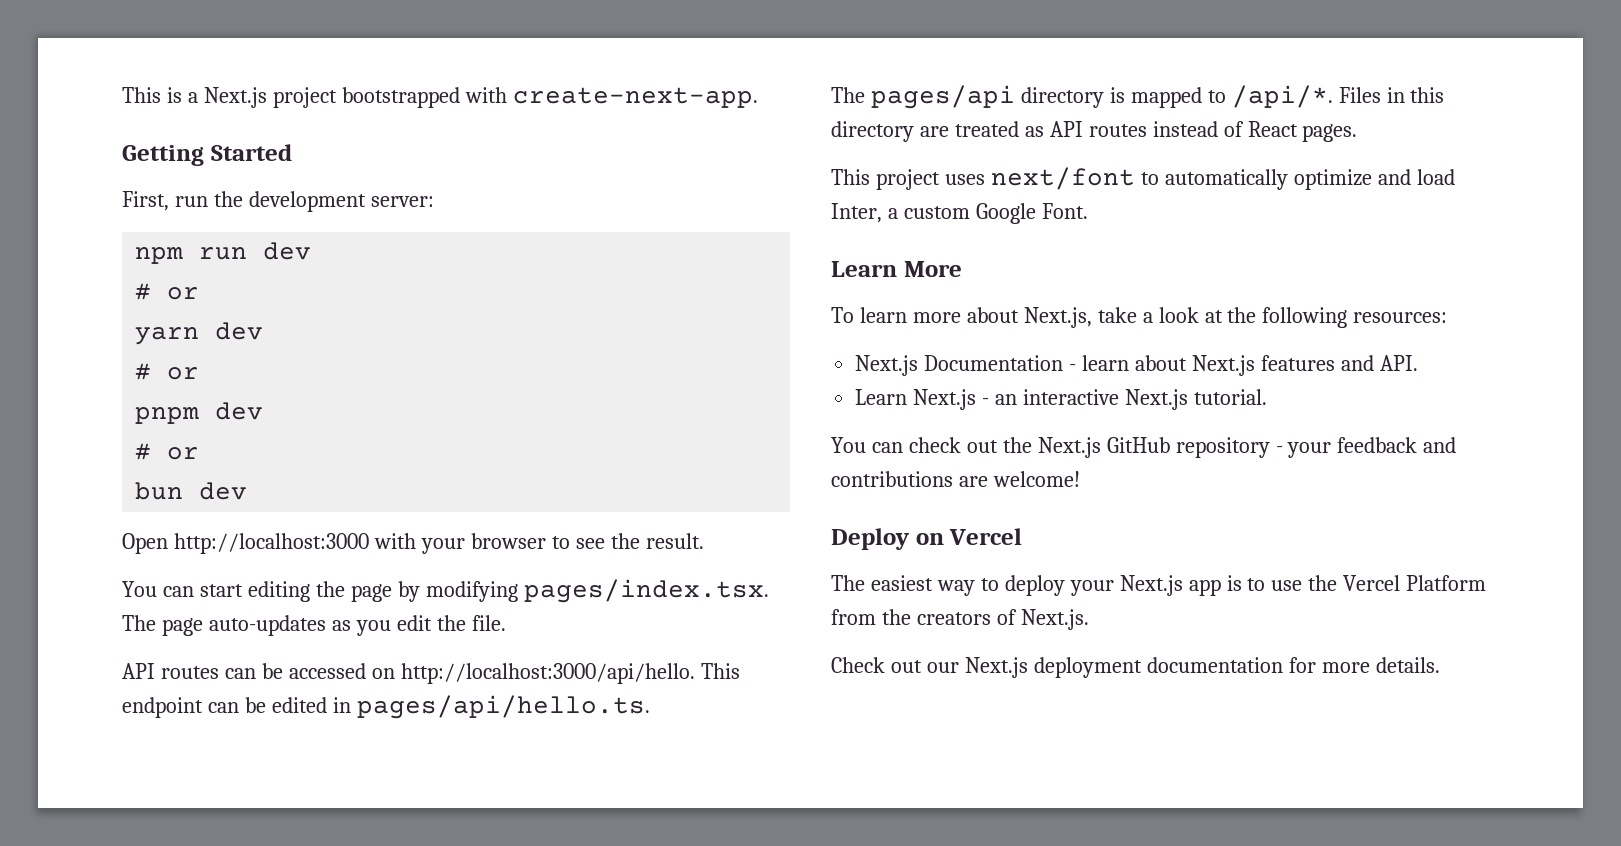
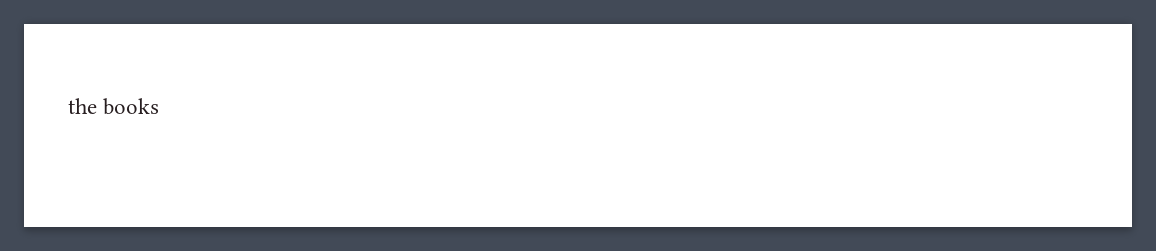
[122,87,758,108] [122,144,292,166] [122,191,434,212] [135,242,312,264] [135,283,200,300] [135,322,264,345] [135,363,200,380] [135,402,264,424] [135,443,200,460] [135,482,248,500] [122,533,704,554] [122,579,769,603] [122,615,506,636] [122,663,740,684] [122,695,650,719] [831,85,1445,109] [831,121,1358,142] [831,167,1455,190] [831,203,1088,224] [831,261,962,277] [831,307,1448,328] [855,355,1418,376] [855,389,1267,410] [831,437,1457,458] [831,471,1080,487] [831,528,1023,550] [831,575,1487,596] [831,609,1089,630] [831,657,1440,678] This is a Next.js project bootstrapped with create-next-app. // Getting Started // First, run the development server: // npm run dev // # or // yarn dev // # or // pnpm dev // # or // bun dev // Open http://localhost:3000 with your browser to see the result. // You can start editing the page by modifying pages/index.tsx. The page auto-updates as you edit the file. // API routes can be accessed on http://localhost:3000/api/hello. This endpoint can be edited in pages/api/hello.ts. // The pages/api directory is mapped to /api/*. Files in this directory are treated as API routes instead of React pages. // This project uses next/font to automatically optimize and load Inter, a custom Google Font. // Learn More // To learn more about Next.js, take a look at the following resources: // Next.js Documentation - learn about Next.js features and API. // Learn Next.js - an interactive Next.js tutorial. // You can check out the Next.js GitHub repository - your feedback and contributions are welcome! // Deploy on Vercel // The easiest way to deploy your Next.js app is to use the Vercel Platform from the creators of Next.js. // Check out our Next.js deployment documentation for more details. -> [68,98,160,115] the books

